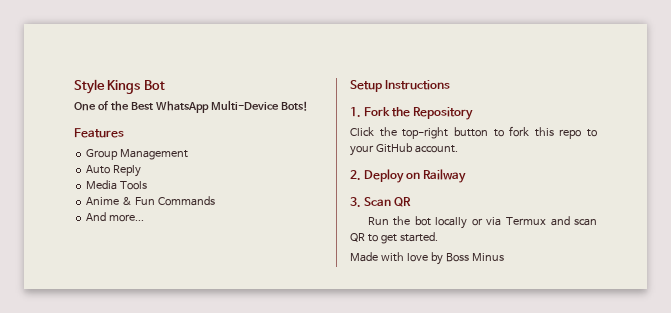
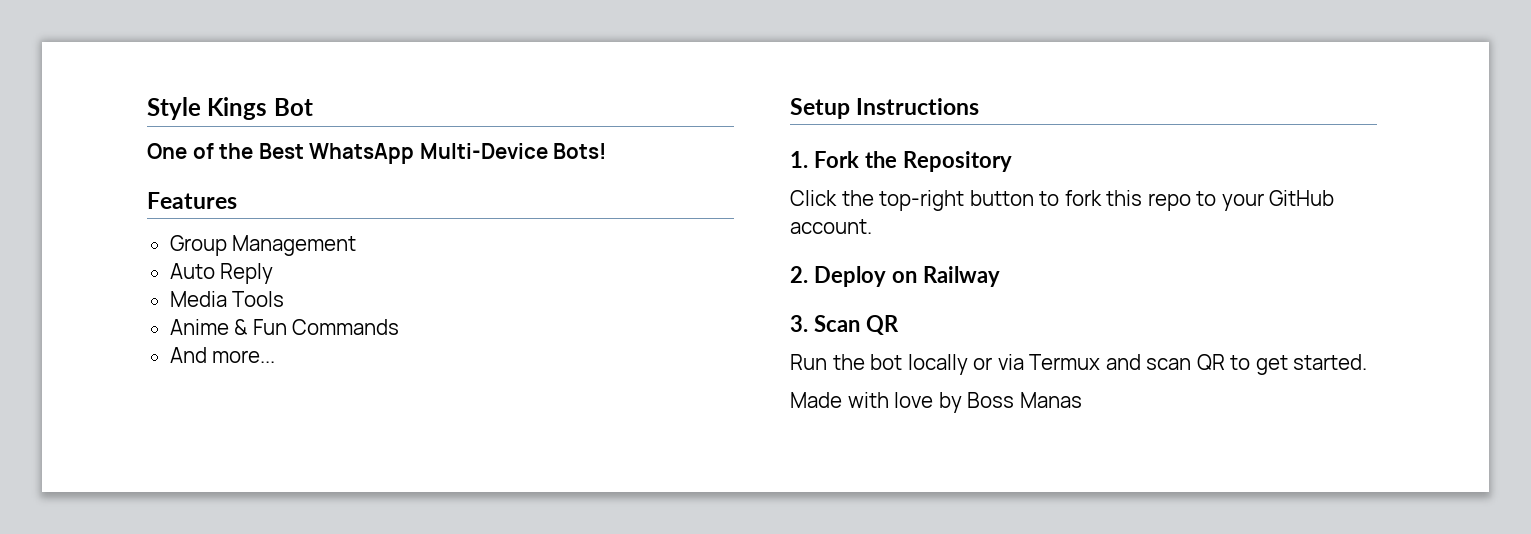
[471,253,504,261] Minus -> [1019,392,1082,408] Manas

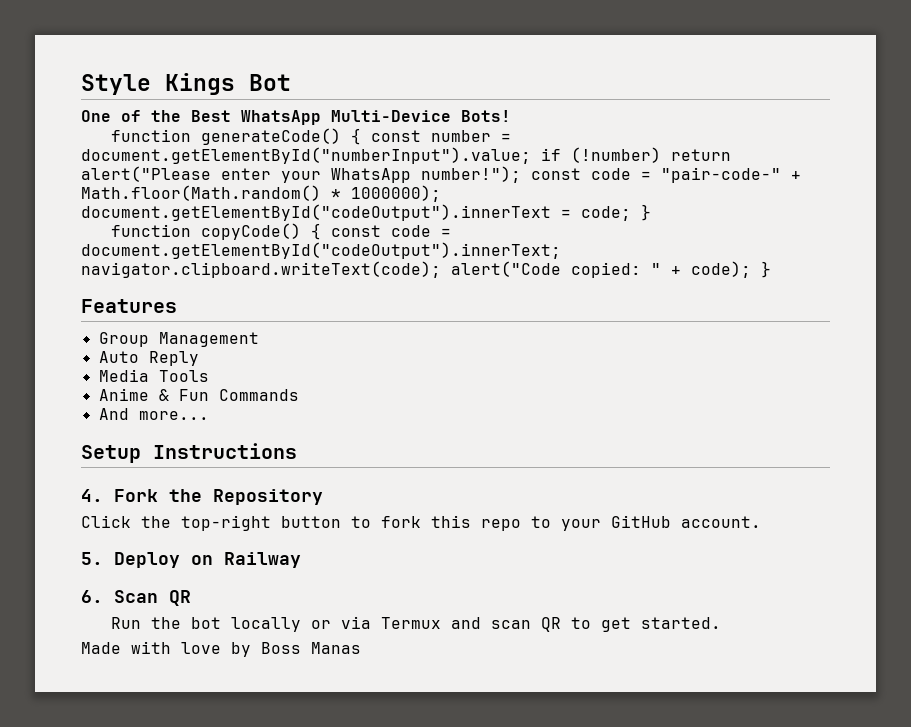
(607, 151) none -> [111,128,512,145] [81,147,731,164] [81,166,801,183] [81,185,441,202] [81,204,651,221] [111,223,452,240] [81,242,561,259] [81,261,771,278] // function generateCode() { const number = document.getElementById("numberInput").value; if (!number) return alert("Please enter your WhatsApp number!"); const code = "pair-code-" + Math.floor(Math.random() * 1000000); document.getElementById("codeOutput").innerText = code; } // function copyCode() { const code = document.getElementById("codeOutput").innerText; navigator.clipboard.writeText(code); alert("Code copied: " + code); }
[790,151,808,168] 1. -> [81,489,103,502] 4.
[790,266,808,283] 2. -> [81,552,103,565] 5.
[790,315,808,332] 3. -> [81,590,103,603] 6.

